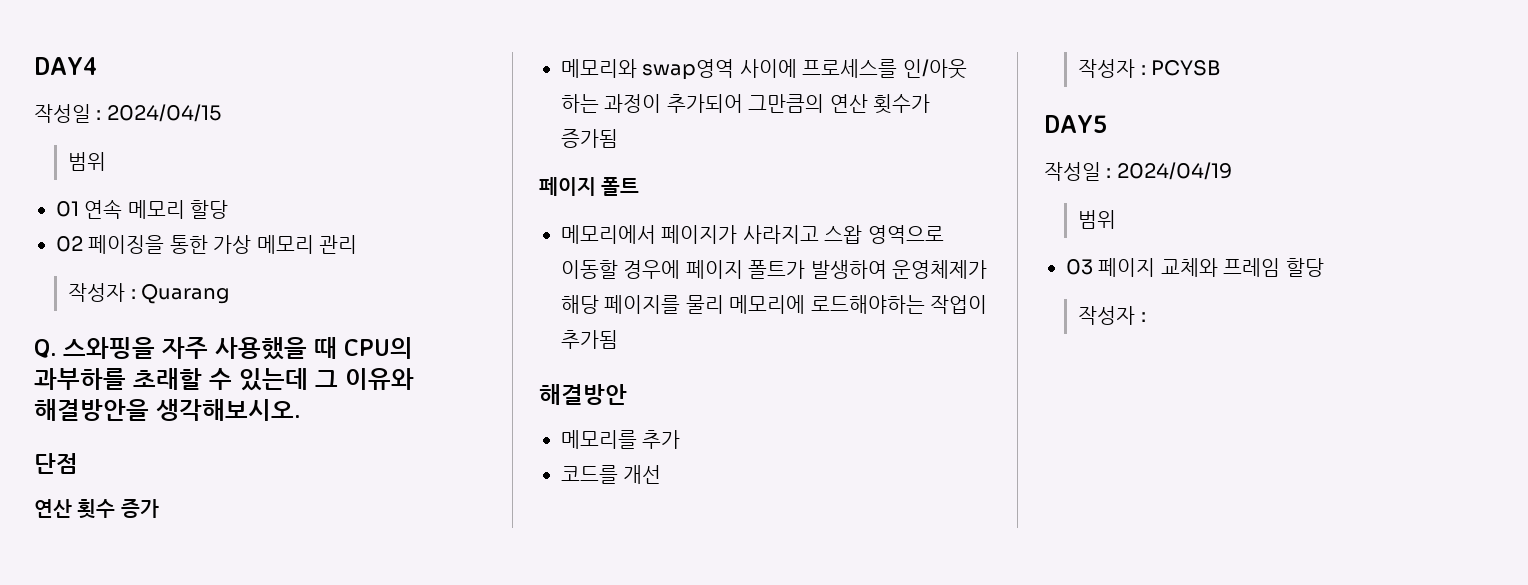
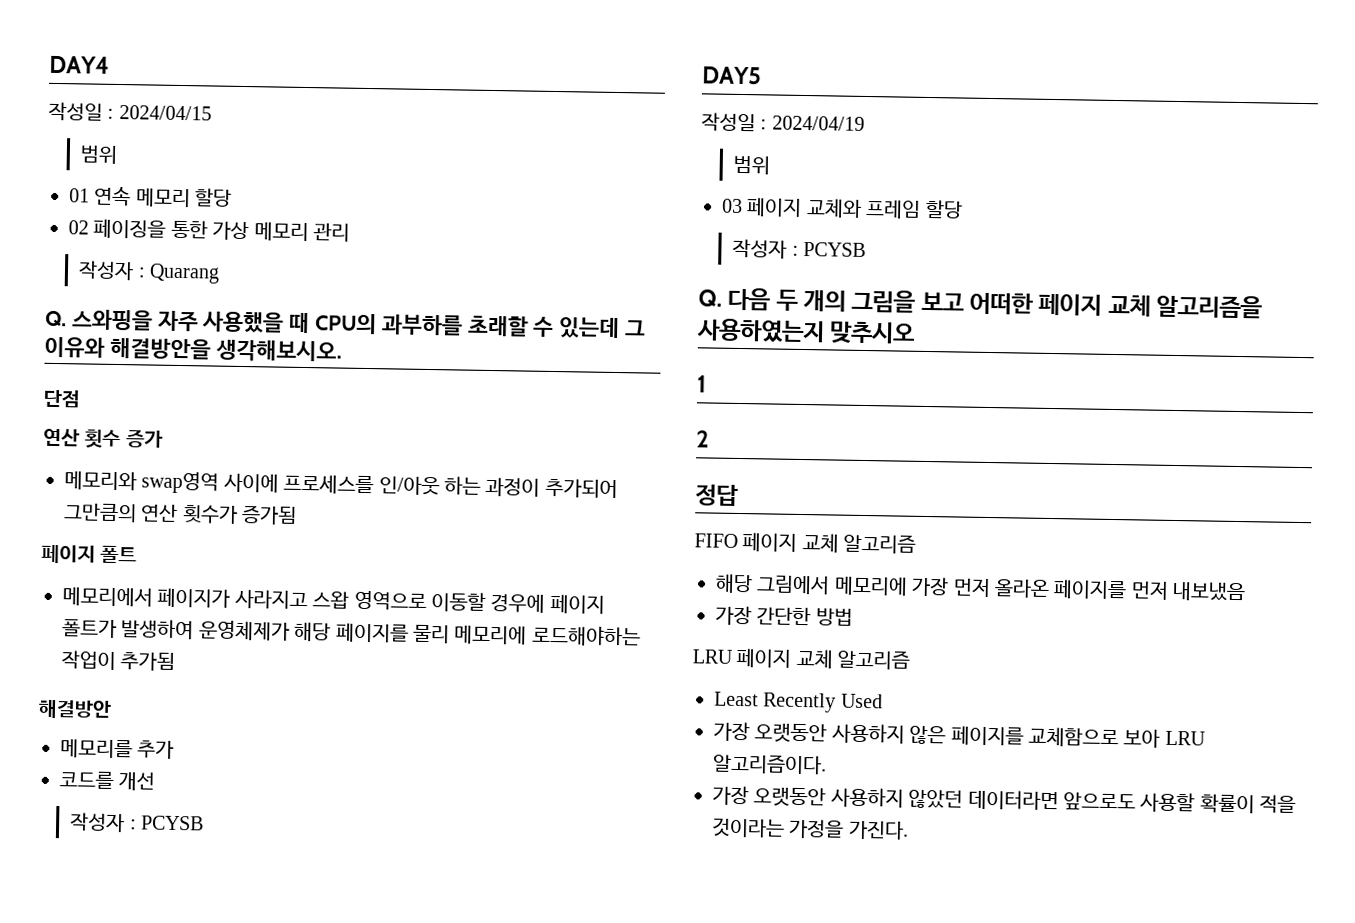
(1146, 317) none -> [803,241,867,258] [698,287,1264,319] [696,318,916,345] [697,375,707,393] [696,430,709,448] [695,484,739,506] [694,532,917,554] [715,573,1247,602] [715,605,853,626] [692,647,911,670] [714,691,883,713] [713,721,1206,748] [713,753,827,775] [712,785,1297,814] [711,817,909,840] PCYSB // Q. 다음 두 개의 그림을 보고 어떠한 페이지 교체 알고리즘을 사용하였는지 맞추시오 // 1 // 2 // 정답 // FIFO 페이지 교체 알고리즘 // 해당 그림에서 메모리에 가장 먼저 올라온 페이지를 먼저 내보냈음 // 가장 간단한 방법 // LRU 페이지 교체 알고리즘 // Least Recently Used // 가장 오랫동안 사용하지 않은 페이지를 교체함으로 보아 LRU 알고리즘이다. // 가장 오랫동안 사용하지 않았던 데이터라면 앞으로도 사용할 확률이 적을 것이라는 가정을 가진다.

